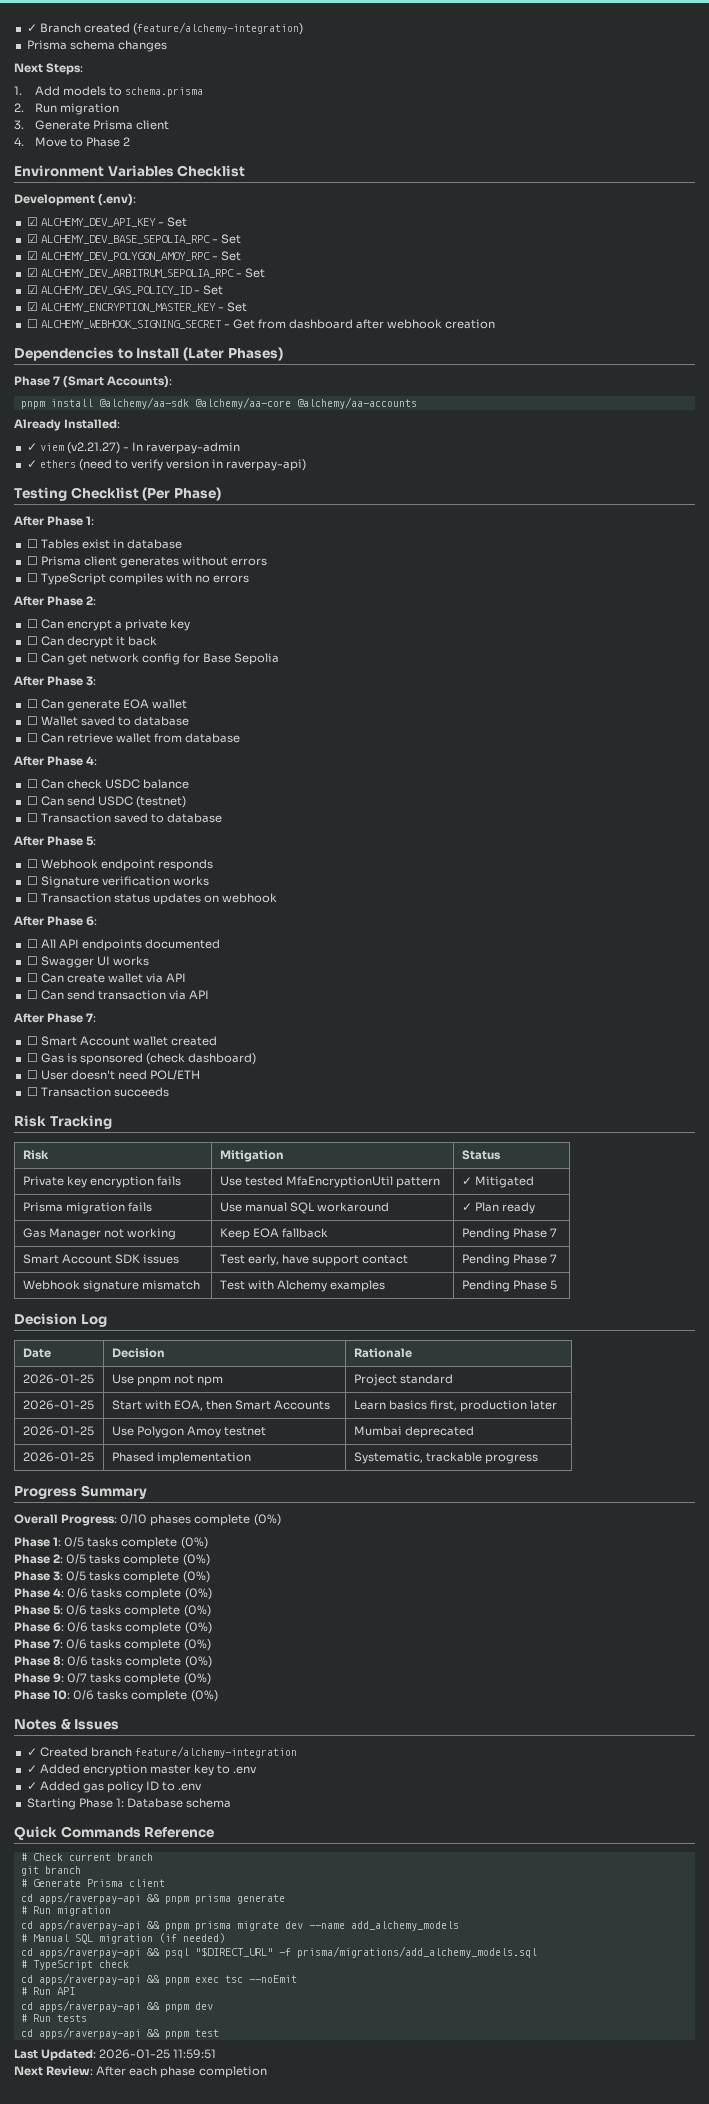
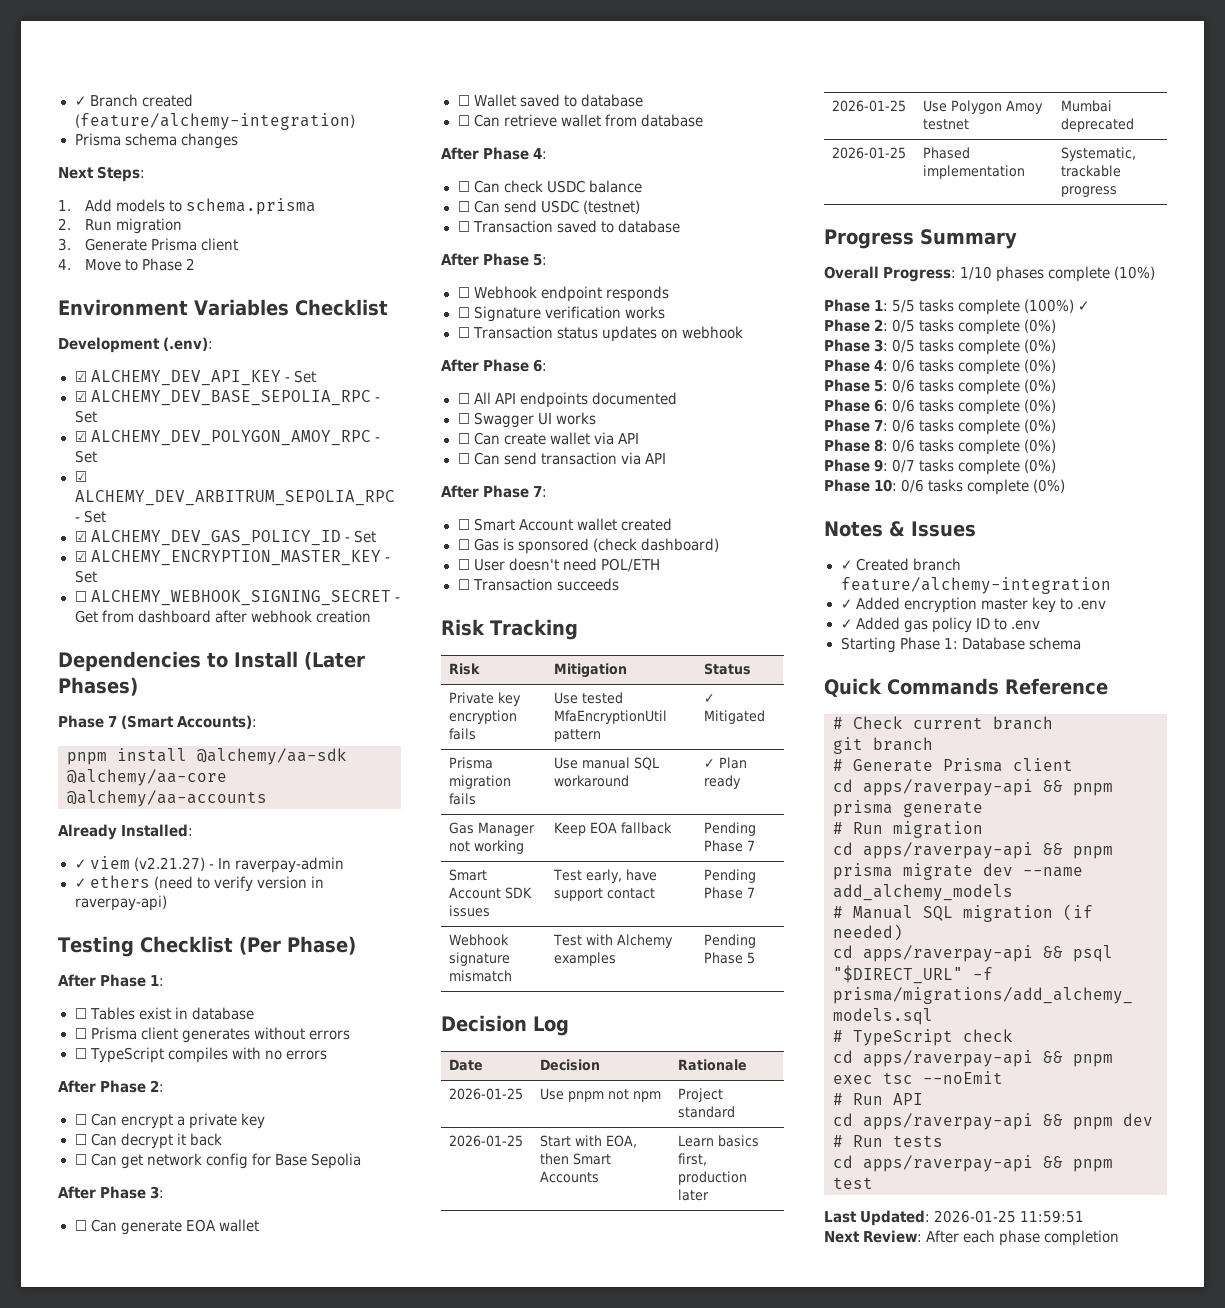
[120,1514,148,1524] 0/10 -> [960,266,993,280] 1/10
[253,1514,281,1526] [14,1537,208,1549] (0%) // Phase 1: 0/5 tasks complete (0%) -> [1114,266,1156,280] [824,299,1090,315] (10%) // Phase 1: 5/5 tasks complete (100%) ✓

